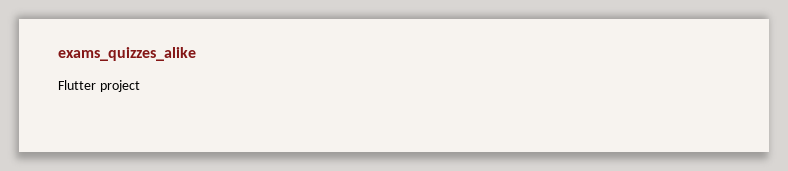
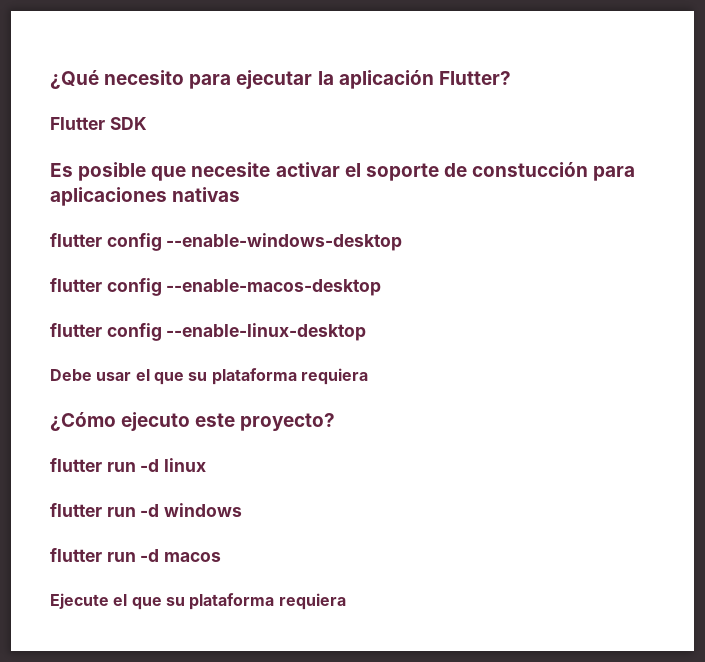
[58,47,196,61] [58,80,140,92] exams_quizzes_alike // Flutter project -> [50,70,511,89] [50,117,147,130] [50,162,636,181] [50,187,241,206] [50,233,403,251] [50,278,382,296] [50,323,367,341] [50,368,368,385] [50,412,336,431] [50,458,207,472] [50,503,243,517] [50,548,222,562] [50,593,346,610] ¿Qué necesito para ejecutar la aplicación Flutter? // Flutter SDK // Es posible que necesite activar el soporte de constucción para aplicaciones nativas // flutter config --enable-windows-desktop // flutter config --enable-macos-desktop // flutter config --enable-linux-desktop // Debe usar el que su plataforma requiera // ¿Cómo ejecuto este proyecto? // flutter run -d linux // flutter run -d windows // flutter run -d macos // Ejecute el que su plataforma requiera

